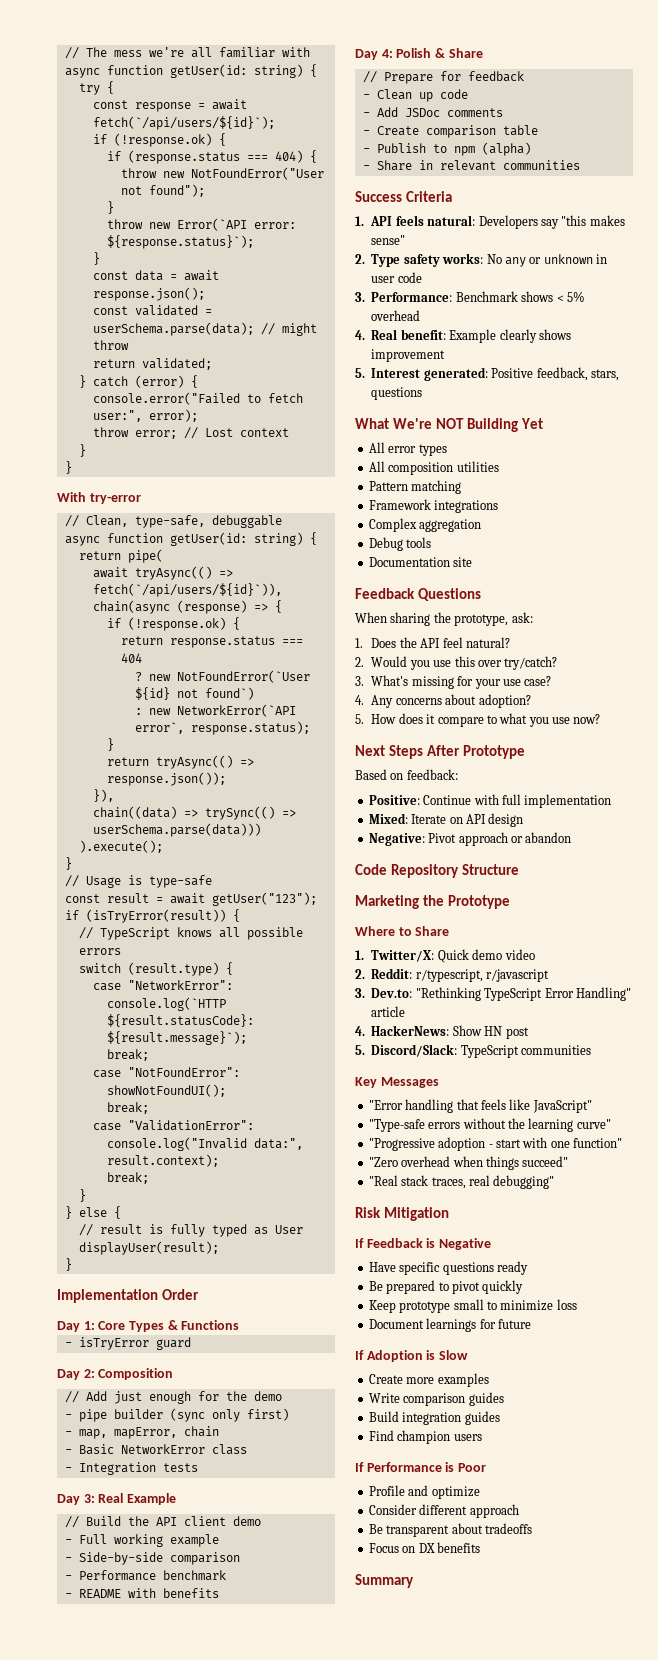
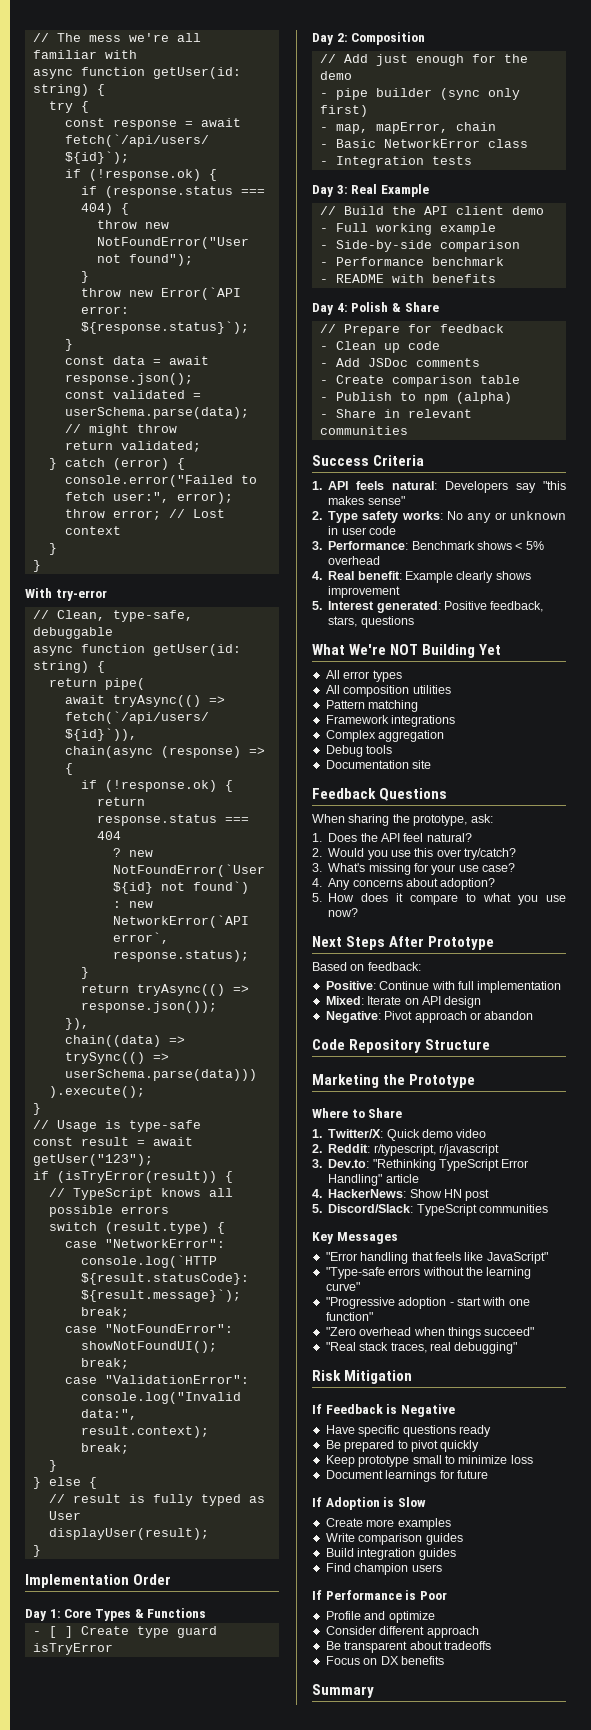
(72, 1344) none -> [48,1626,217,1638] [ ] Create type guard
[155,1337,191,1350] guard -> (113, 1649) none

